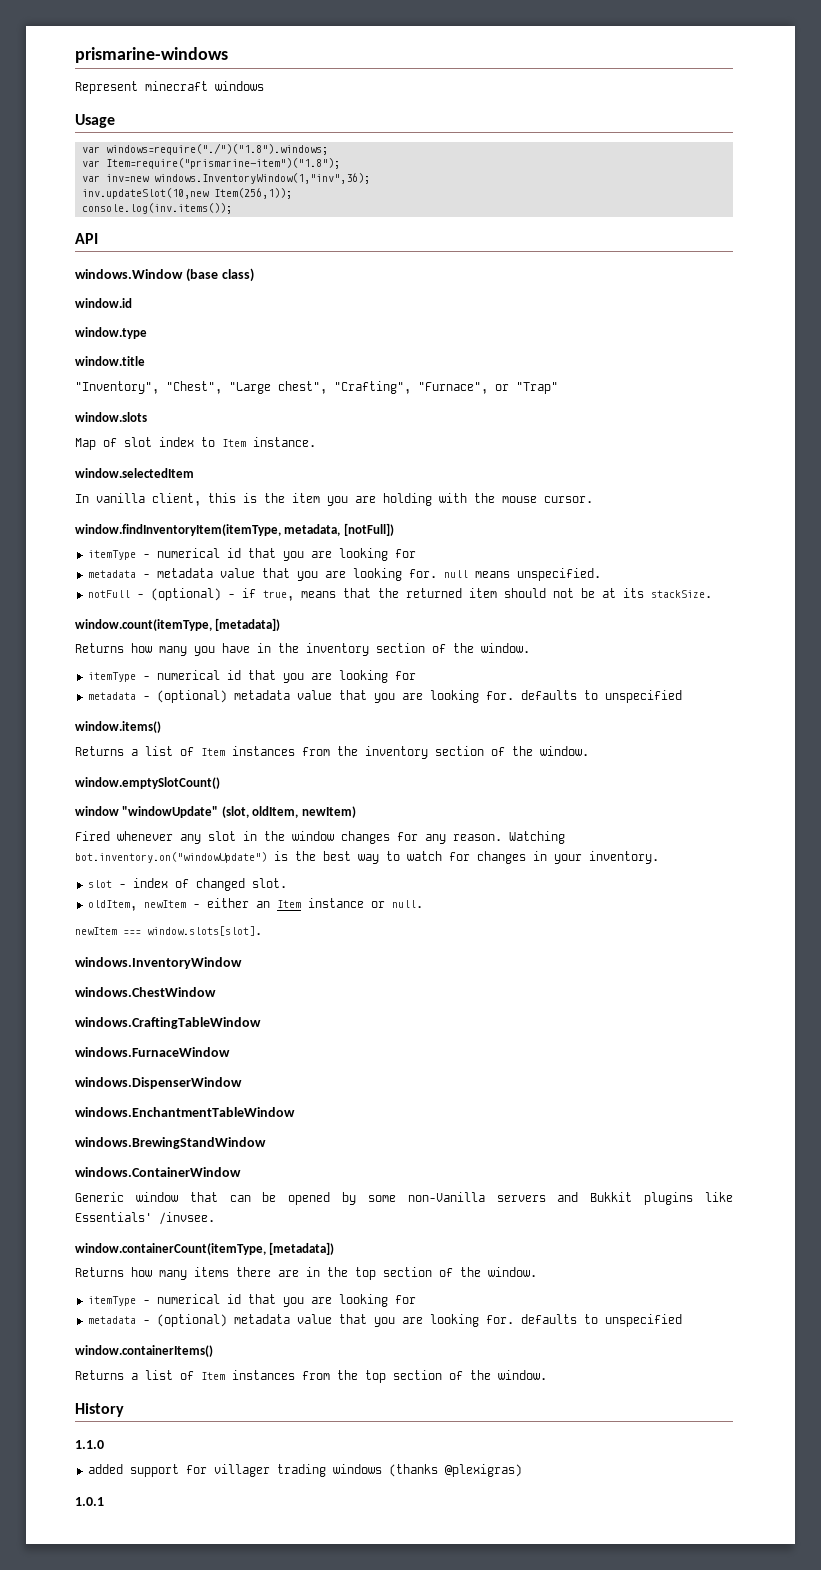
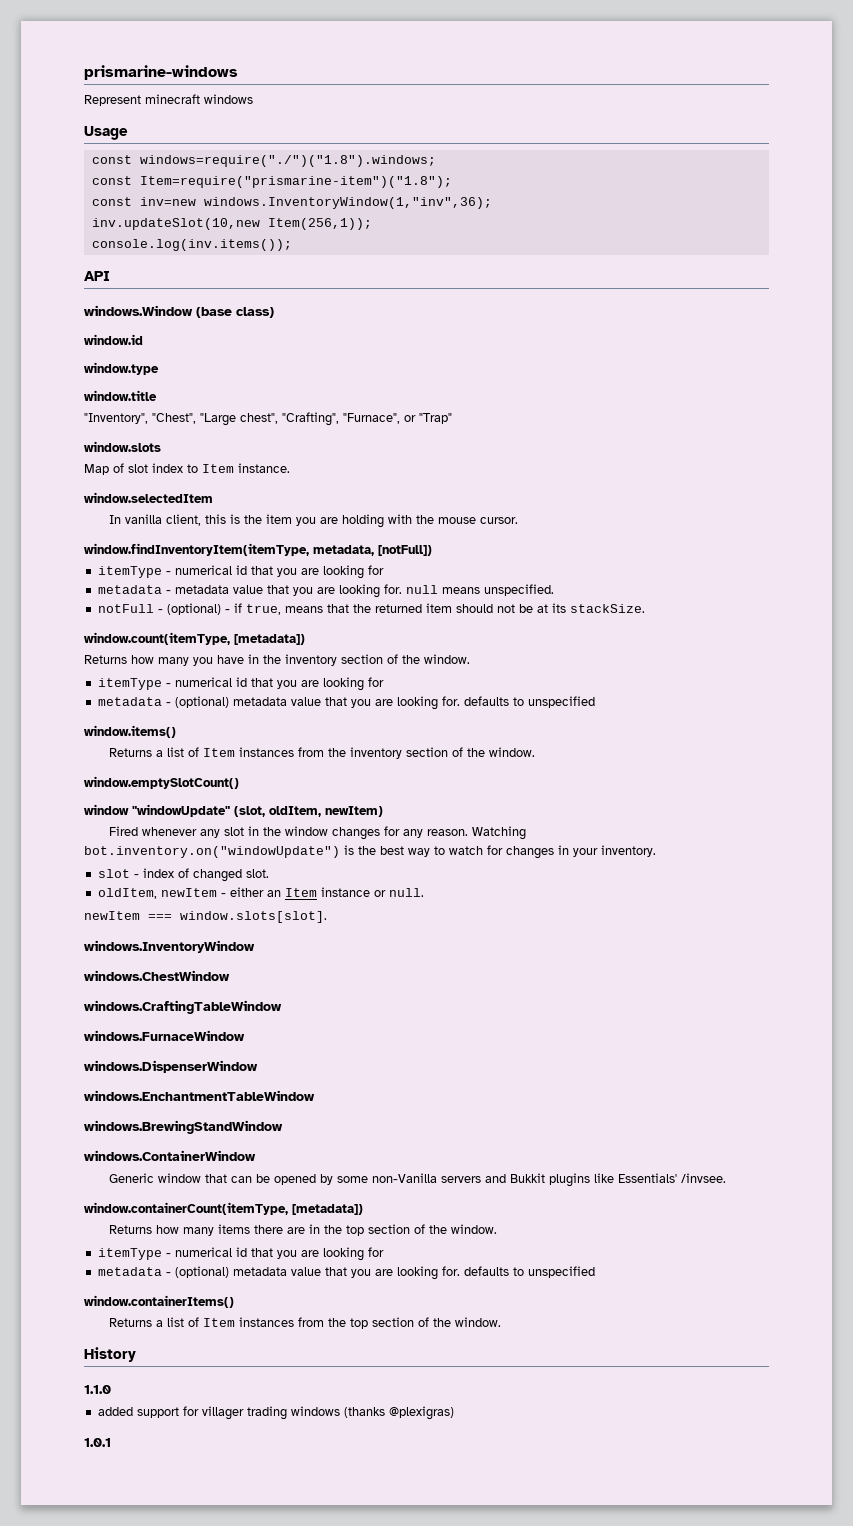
[81,146,100,153] var -> [91,155,132,164] const
[81,160,100,167] var -> [91,176,132,185] const
[81,175,100,182] var -> [91,197,132,206] const

